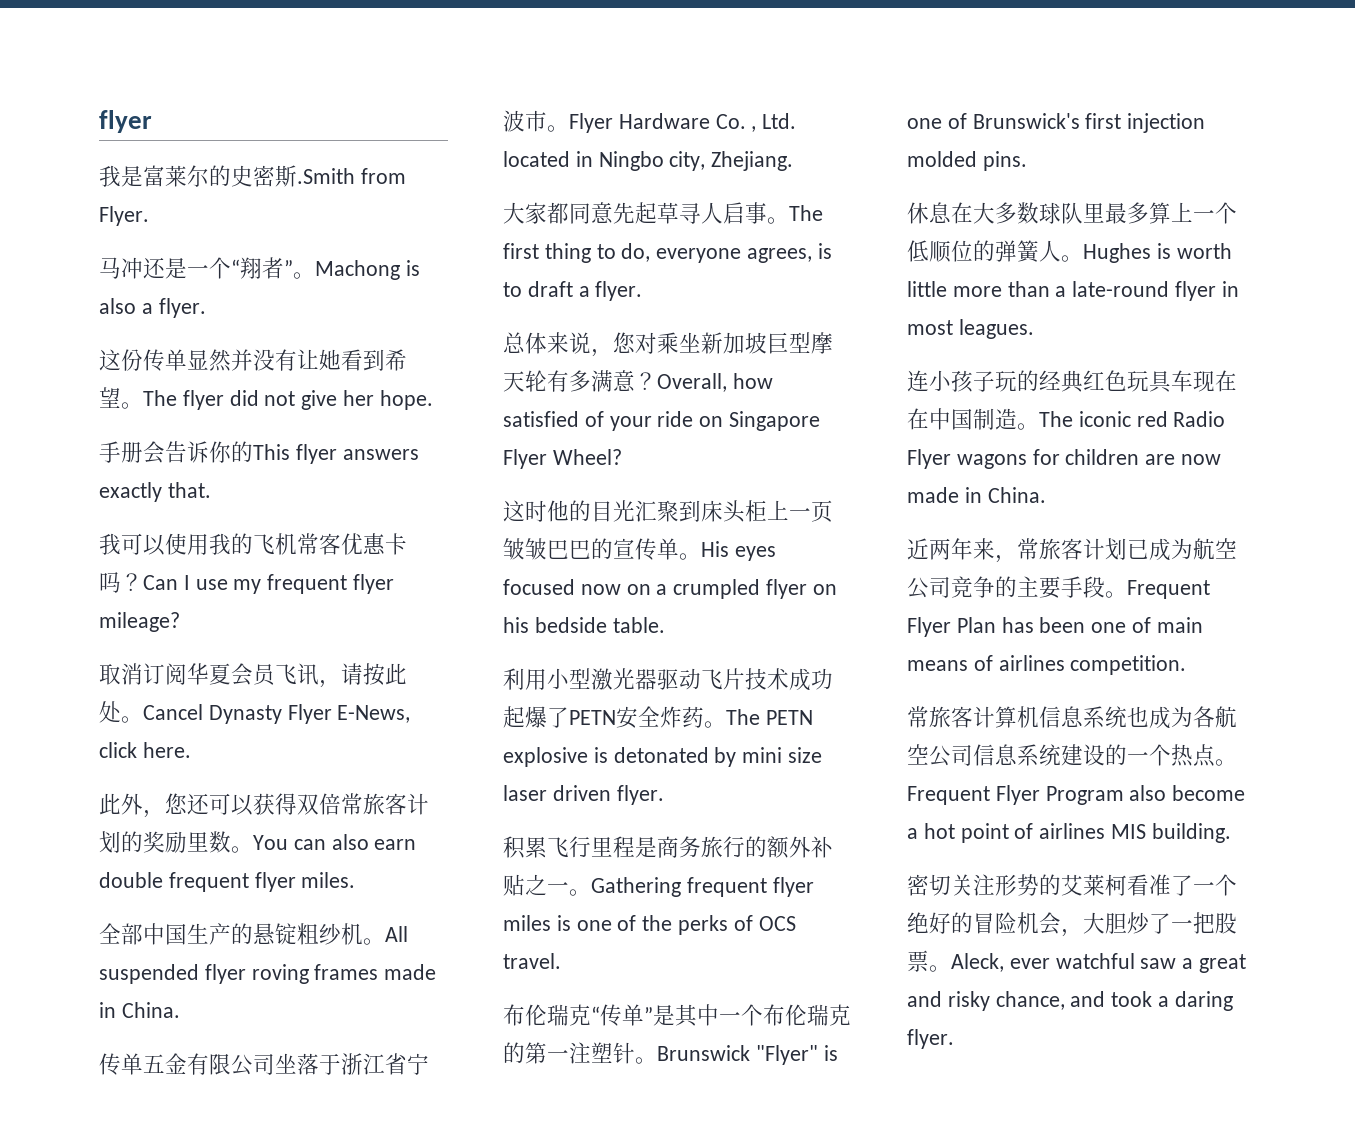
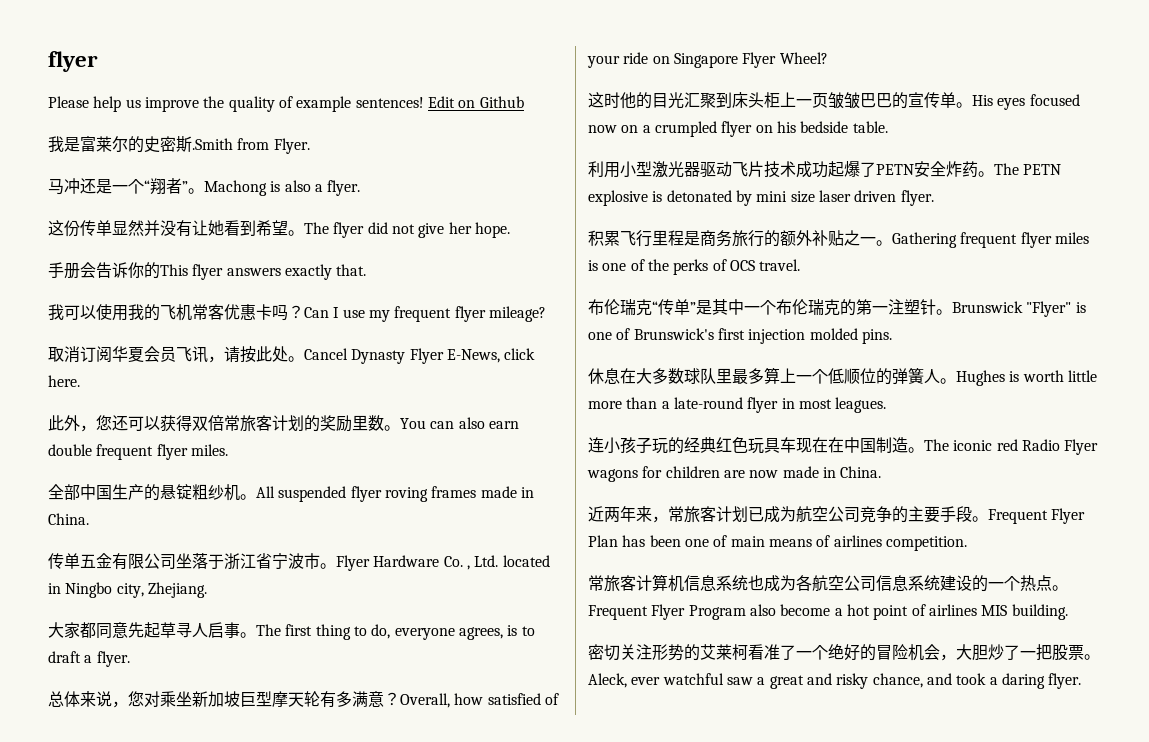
[99,110,152,133] flyer -> [48,51,98,72] [48,96,524,112] flyer // Please help us improve the quality of example sentences! Edit on Github

